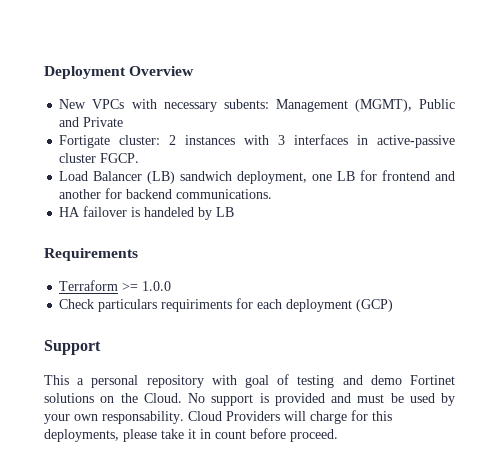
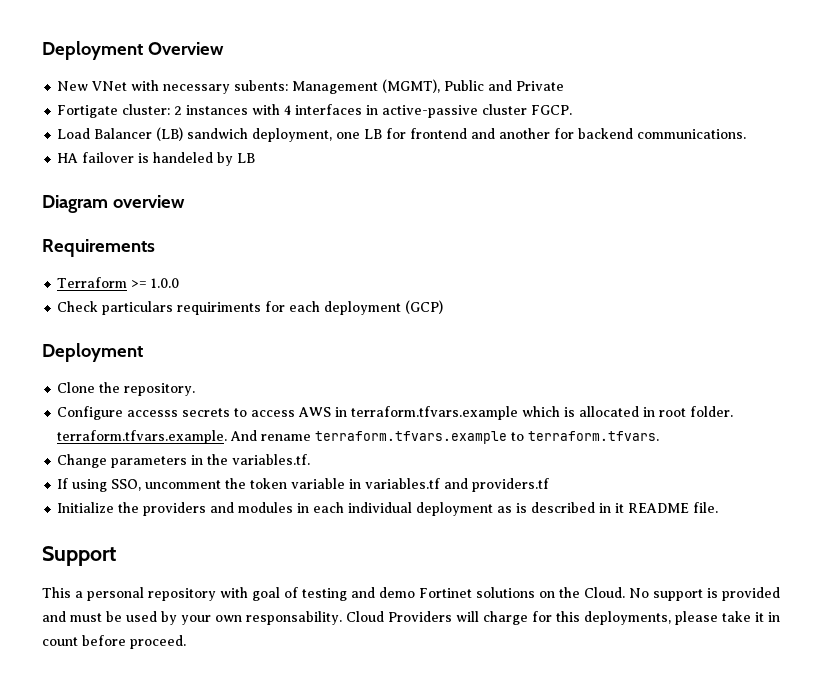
[92,99,125,109] VPCs -> [92,81,128,91] VNet
[278,135,286,145] 3 -> [284,105,292,115] 4
(235, 212) none -> [42,195,185,213] // Diagram overview
(394, 305) none -> [42,343,143,362] [57,382,196,396] [57,406,734,420] [57,430,660,444] [57,454,311,468] [57,478,550,492] [57,502,719,516] // Deployment // Clone the repository. // Configure accesss secrets to access AWS in terraform.tfvars.example which is allocated in root folder. terraform.tfvars.example. And rename terraform.tfvars.example to terraform.tfvars. // Change parameters in the variables.tf. // If using SSO, uncomment the token variable in variables.tf and providers.tf // Initialize the providers and modules in each individual deployment as is described in it README file.

